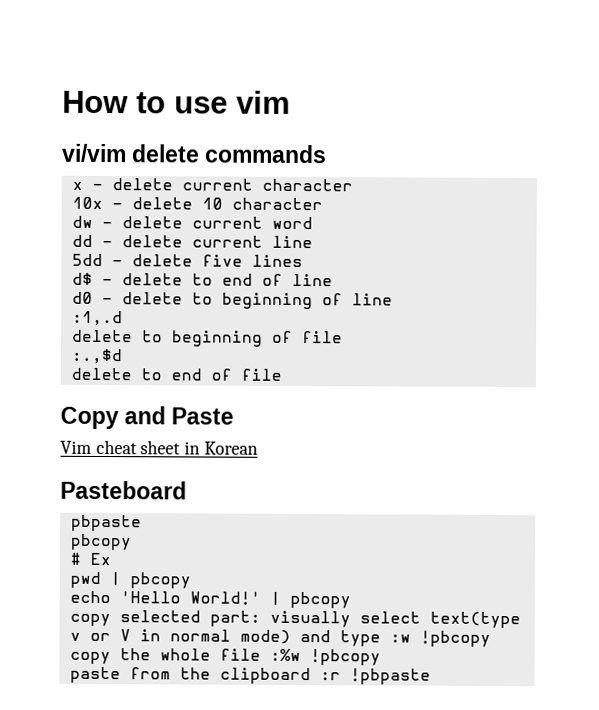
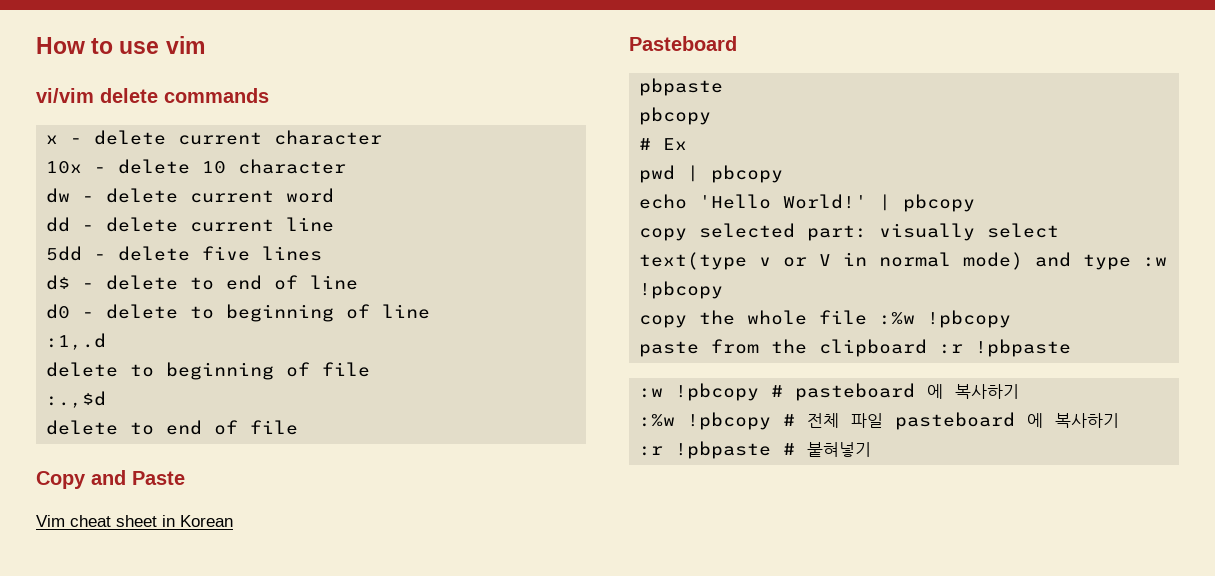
(431, 676) none -> [639,383,1020,401] [639,412,1120,430] [639,441,872,459] // :w !pbcopy # pasteboard 에 복사하기 // :%w !pbcopy # 전체 파일 pasteboard 에 복사하기 // :r !pbpaste # 붙혀넣기

